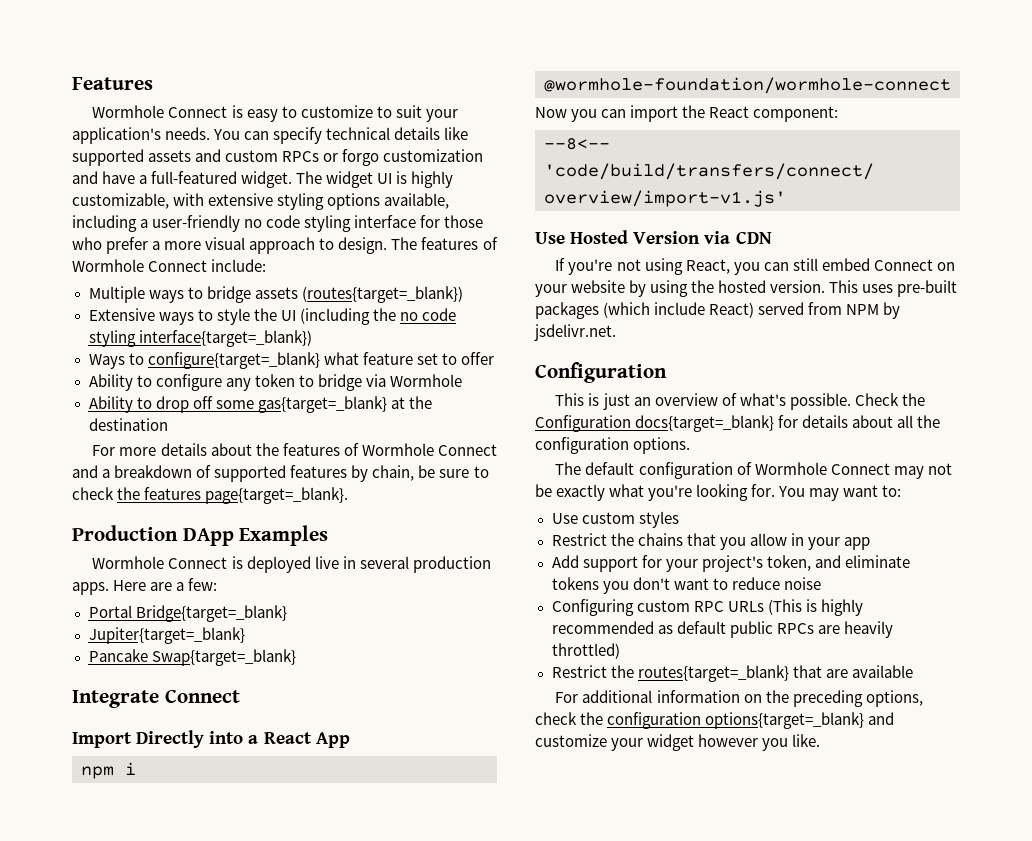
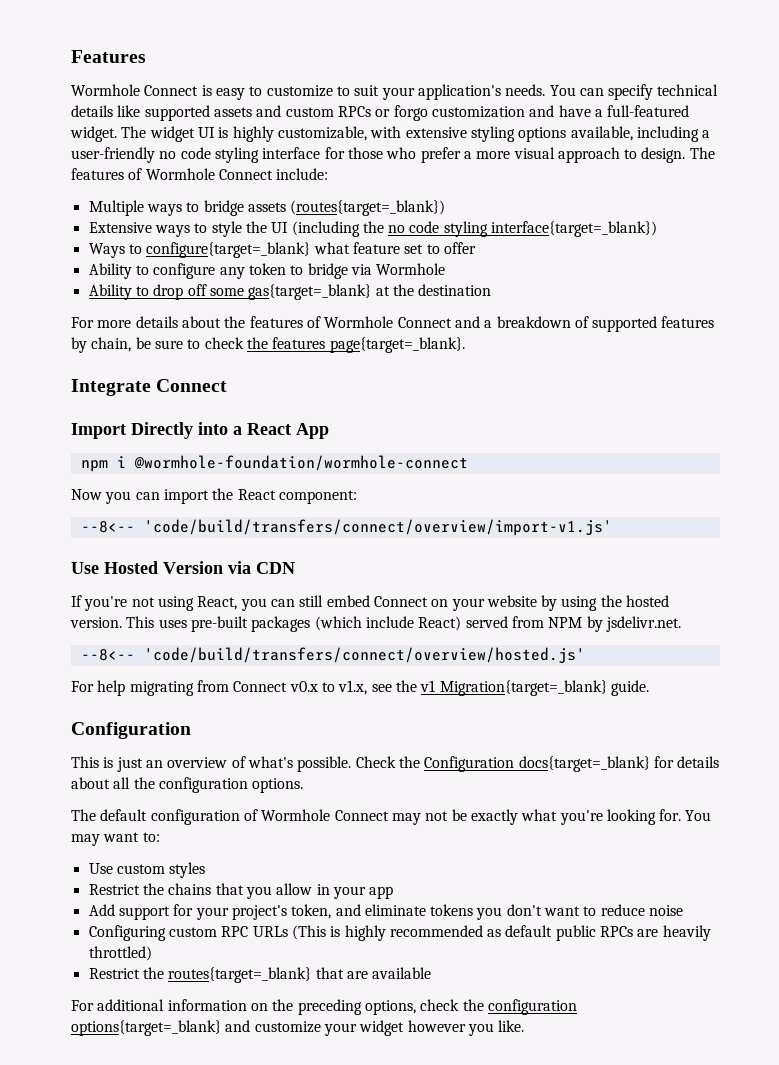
[72,525,329,546] [92,556,491,573] [72,578,218,595] [88,605,287,622] [88,627,245,644] [88,649,296,666] // Production DApp Examples // Wormhole Connect is deployed live in several production apps. Here are a few: // Portal Bridge{target=_blank} // Jupiter{target=_blank} // Pancake Swap{target=_blank} -> (465, 345) none
(616, 332) none -> [80,647,585,663] [71,680,649,696] // --8<-- 'code/build/transfers/connect/overview/hosted.js' // For help migrating from Connect v0.x to v1.x, see the v1 Migration{target=_blank} guide.

